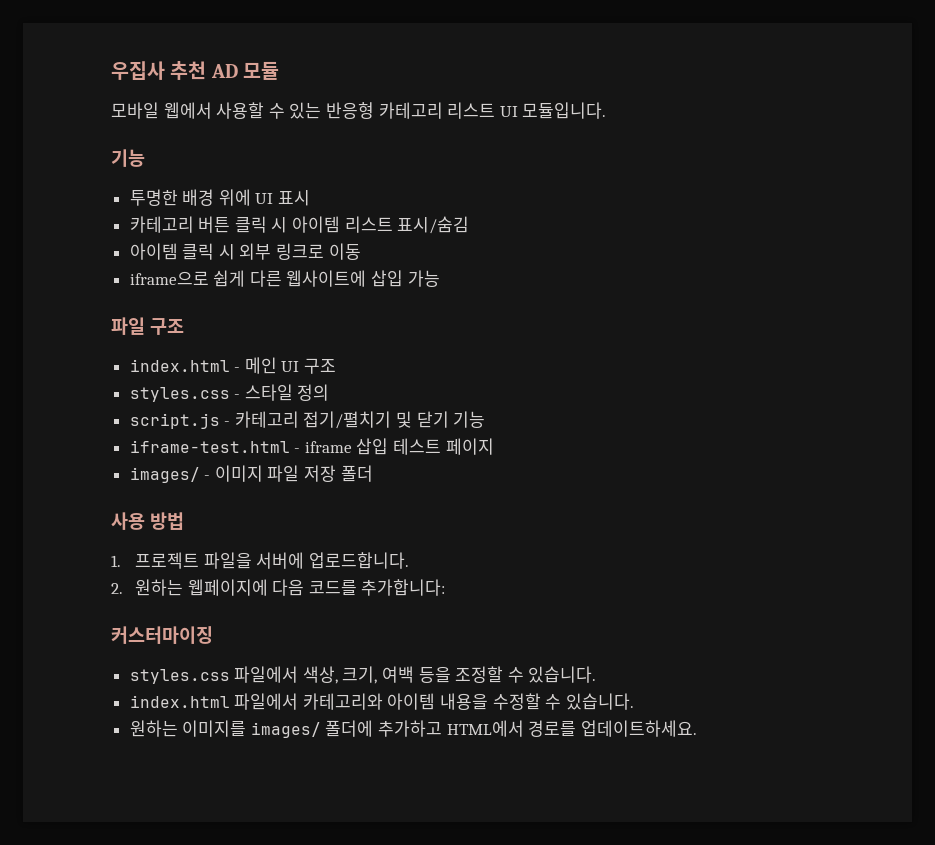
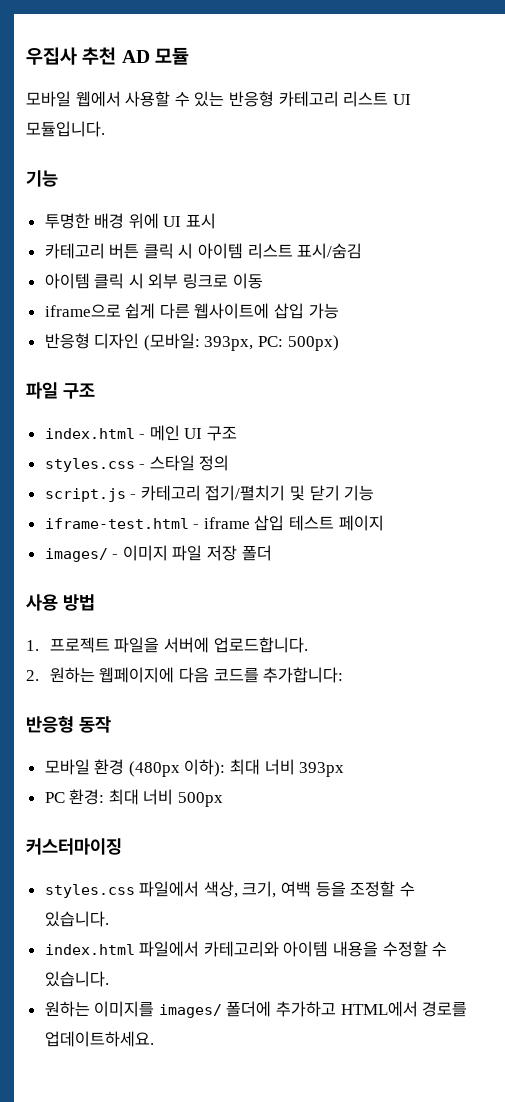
(440, 278) none -> [44,333,339,351] // 반응형 디자인 (모바일: 393px, PC: 500px)
(446, 587) none -> [26,716,111,733] [44,759,345,777] [44,789,224,807] // 반응형 동작 // 모바일 환경 (480px 이하): 최대 너비 393px // PC 환경: 최대 너비 500px

